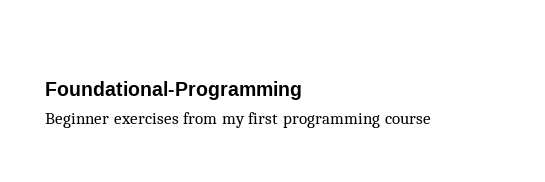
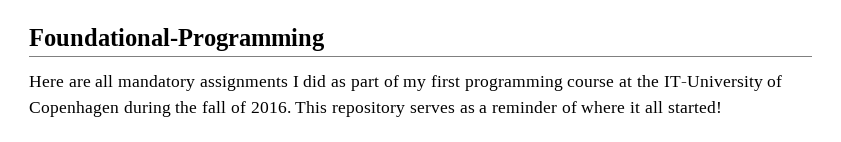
[45,112,431,128] Beginner exercises from my first programming course -> [29,75,783,91] [29,101,722,117] Here are all mandatory assignments I did as part of my first programming course at the IT-University of Copenhagen during the fall of 2016. This repository serves as a reminder of where it all started!

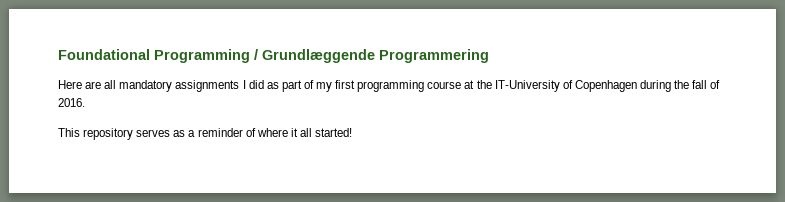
[29,28,325,51] Foundational-Programming -> [58,49,489,63] Foundational Programming / Grundlæggende Programmering
(291, 107) none -> (85, 102) //

